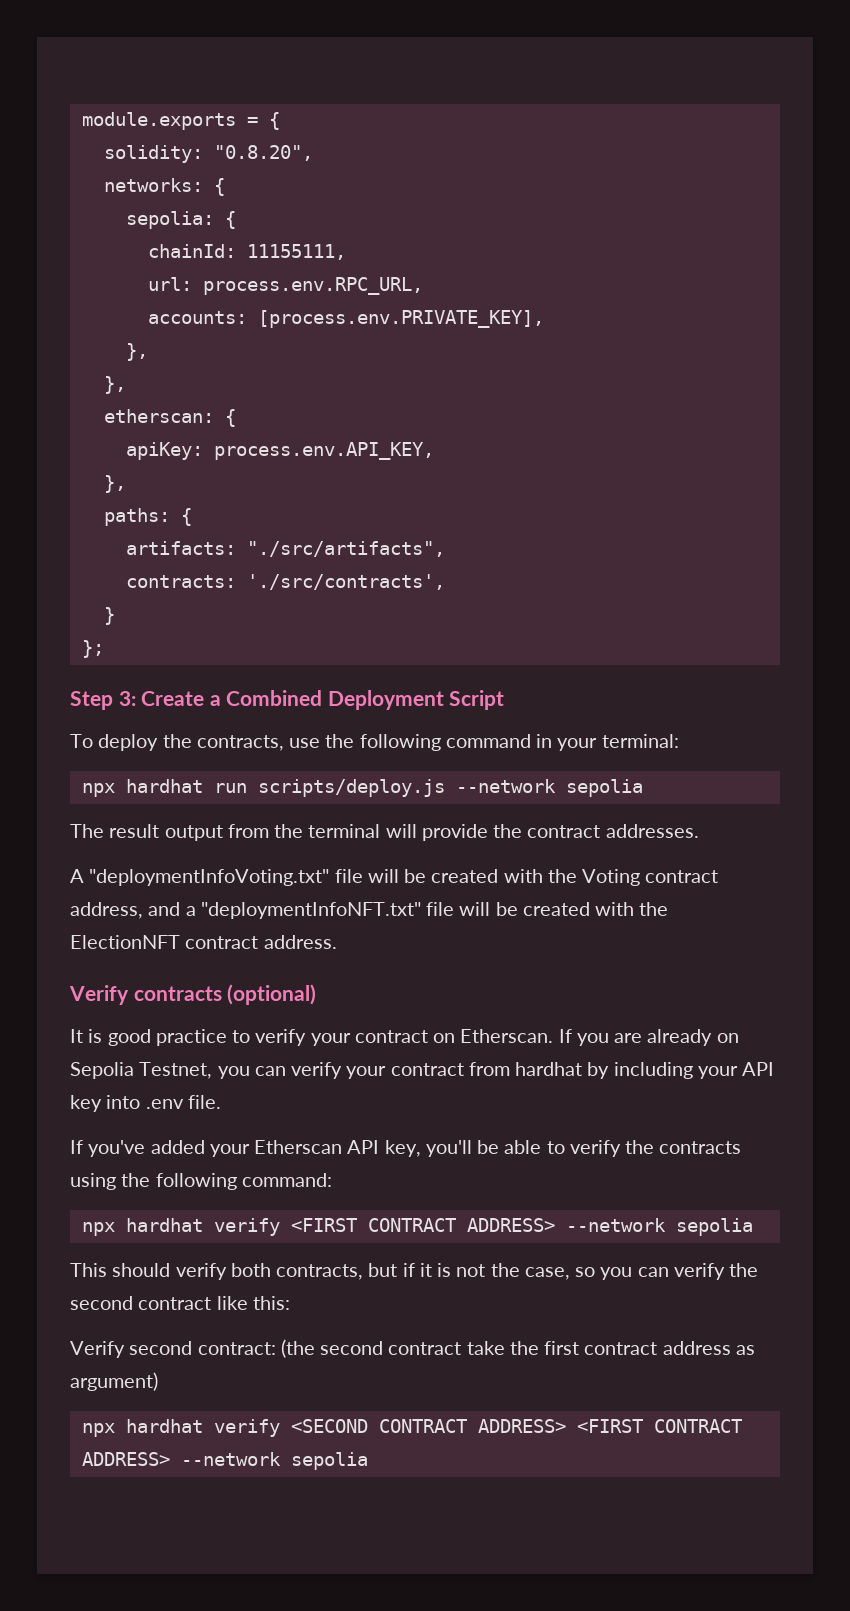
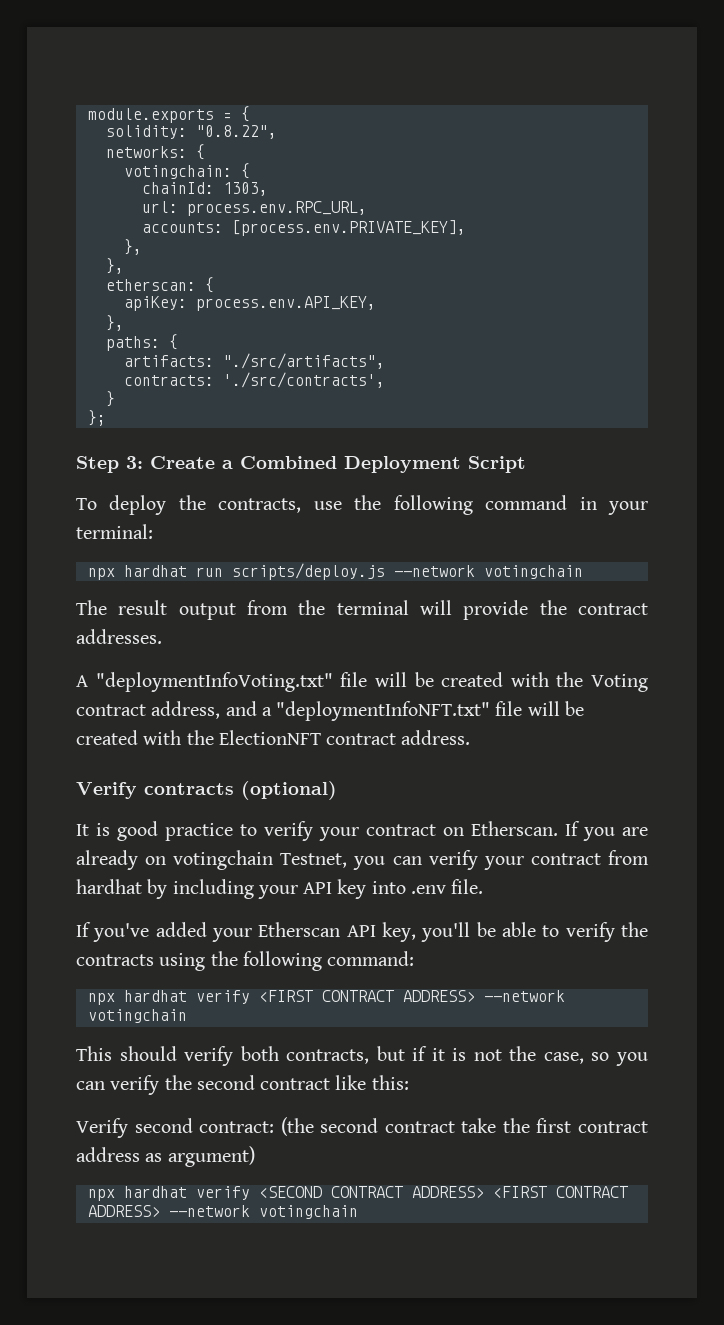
[213,145,313,161] "0.8.20", -> [195,125,277,139] "0.8.22",
[125,211,214,229] sepolia: -> [123,165,232,179] votingchain:
[246,244,346,260] 11155111, -> [222,182,268,196] 1303,
[565,779,643,797] sepolia -> [483,565,583,579] votingchain
[70,1062,134,1079] Sepolia -> [173,850,274,870] votingchain
[675,1218,753,1236] sepolia -> [87,1009,187,1023] votingchain
[290,1452,368,1470] sepolia -> [258,1205,358,1219] votingchain

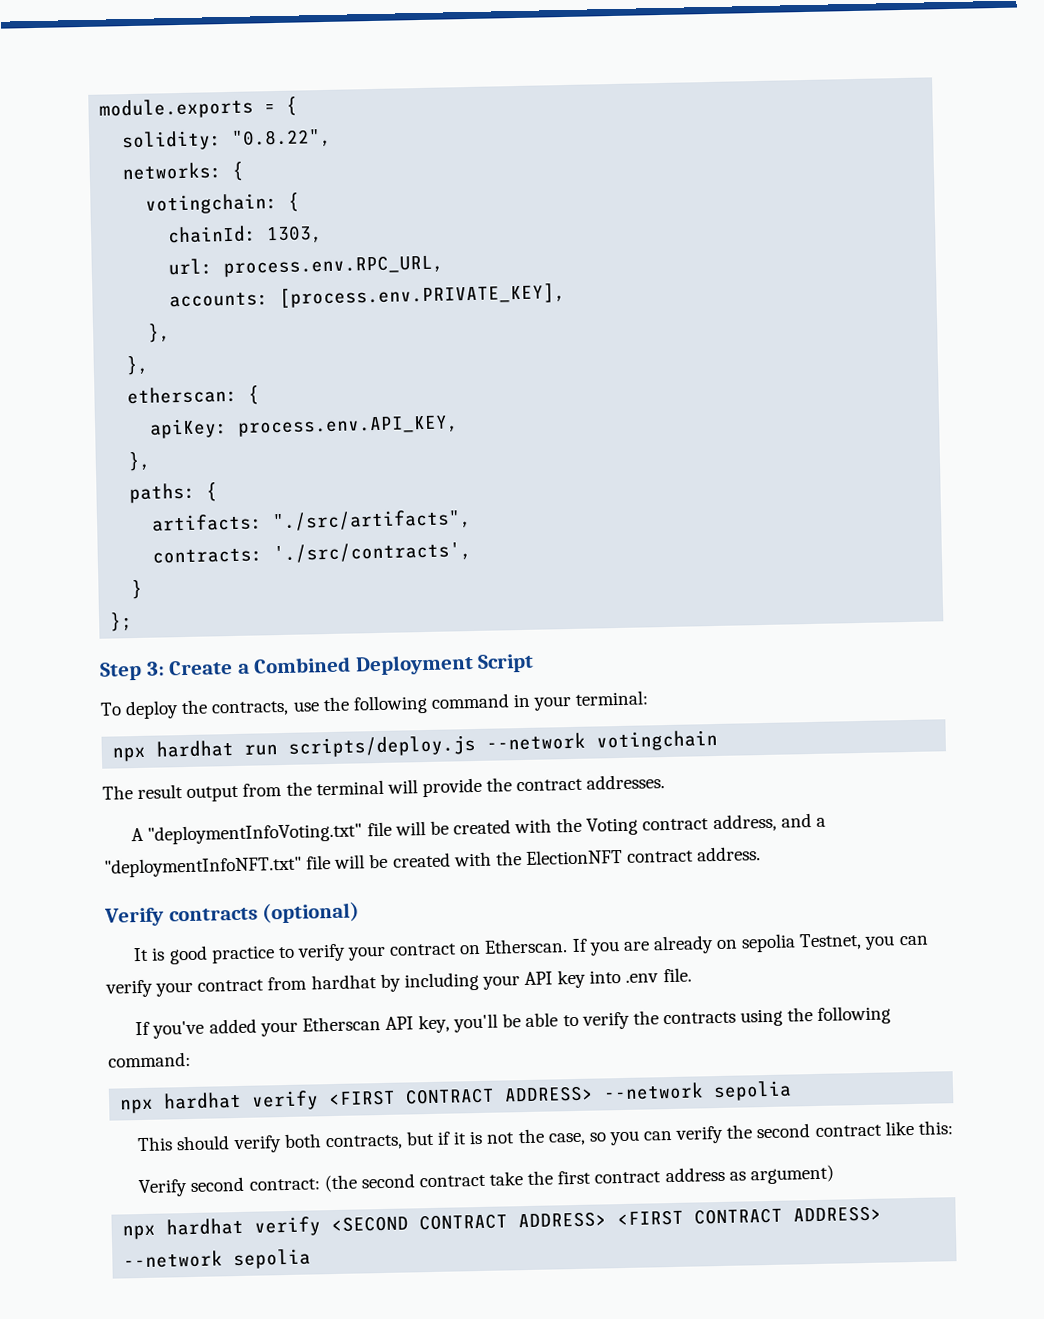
[173,850,274,870] votingchain -> [741,933,797,953] sepolia
[87,1009,187,1023] votingchain -> [713,1080,793,1102] sepolia
[258,1205,358,1219] votingchain -> [233,1248,312,1270] sepolia

